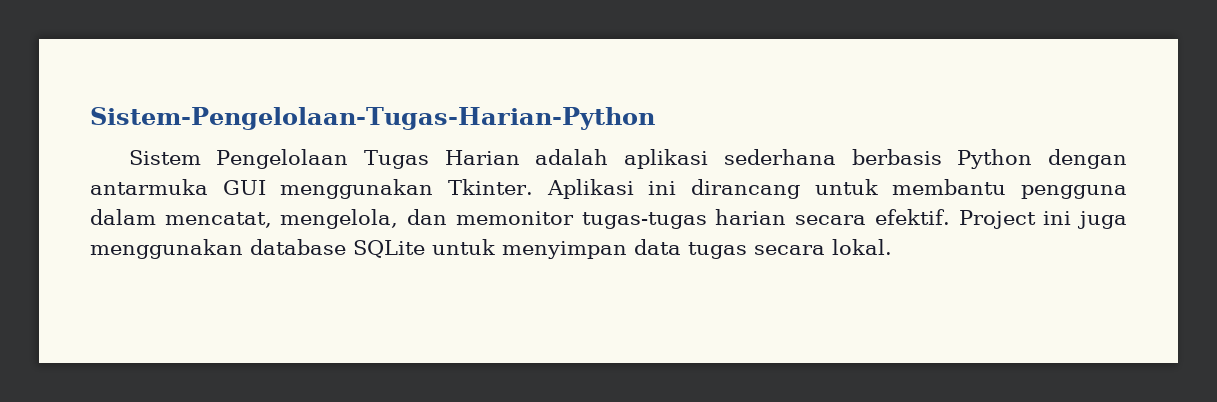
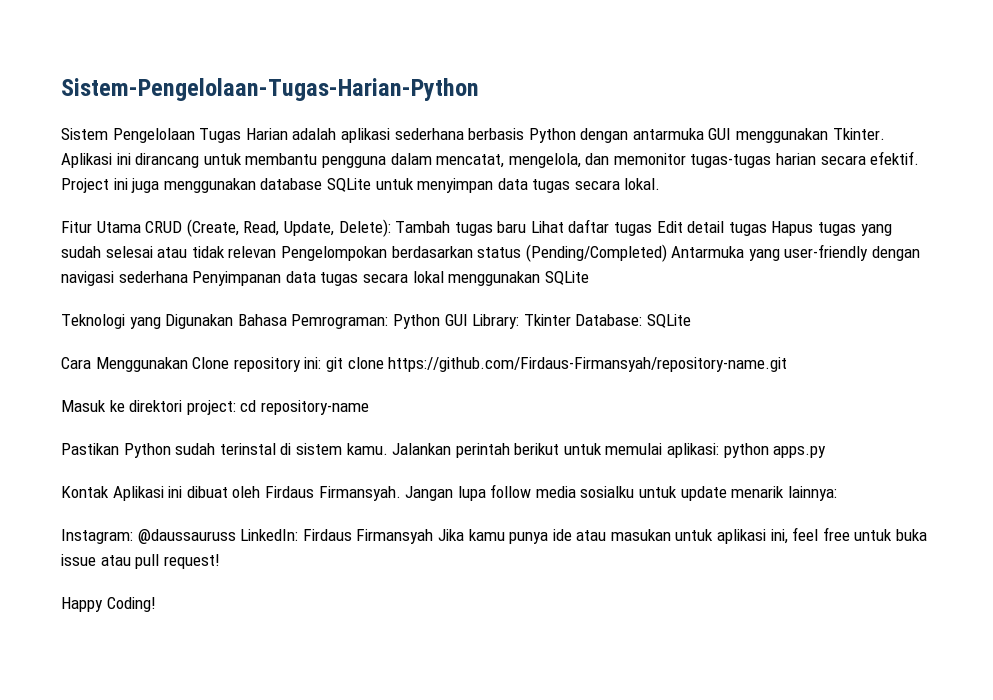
(892, 247) none -> [61,219,892,237] [61,244,921,262] [61,271,589,286] [61,314,691,329] [61,357,788,372] [61,400,369,415] [61,443,827,458] [61,484,837,501] [61,527,928,544] [61,554,220,569] [61,597,156,612] // Fitur Utama CRUD (Create, Read, Update, Delete): Tambah tugas baru Lihat daftar tugas Edit detail tugas Hapus tugas yang sudah selesai atau tidak relevan Pengelompokan berdasarkan status (Pending/Completed) Antarmuka yang user-friendly dengan navigasi sederhana Penyimpanan data tugas secara lokal menggunakan SQLite // Teknologi yang Digunakan Bahasa Pemrograman: Python GUI Library: Tkinter Database: SQLite // Cara Menggunakan Clone repository ini: git clone https://github.com/Firdaus-Firmansyah/repository-name.git // Masuk ke direktori project: cd repository-name // Pastikan Python sudah terinstal di sistem kamu. Jalankan perintah berikut untuk memulai aplikasi: python apps.py // Kontak Aplikasi ini dibuat oleh Firdaus Firmansyah. Jangan lupa follow media sosialku untuk update menarik lainnya: // Instagram: @daussauruss LinkedIn: Firdaus Firmansyah Jika kamu punya ide atau masukan untuk aplikasi ini, feel free untuk buka issue atau pull request! // Happy Coding!

